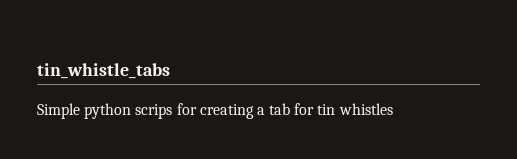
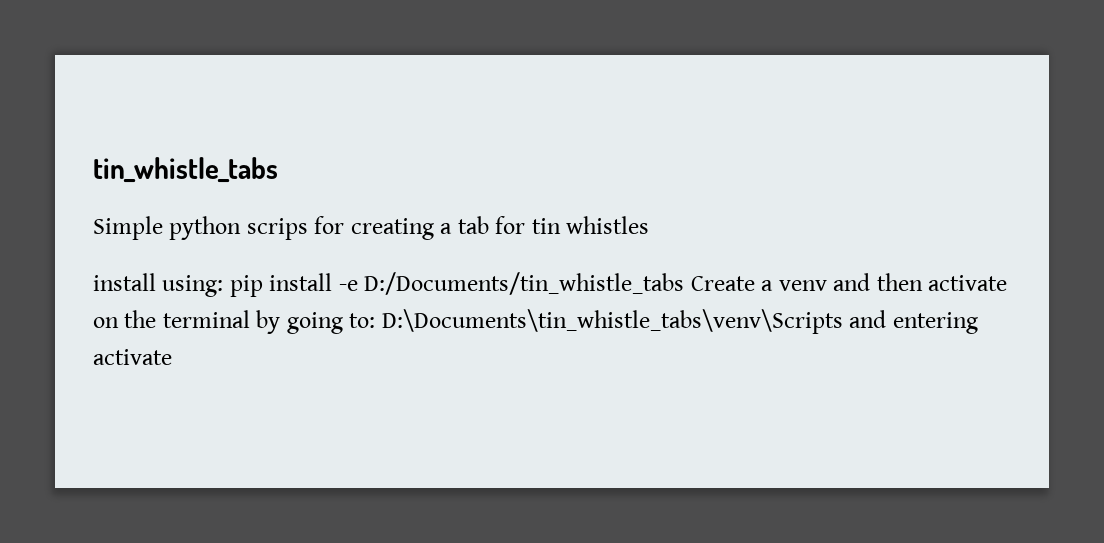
(393, 109) none -> [93,272,1008,297] [93,309,978,334] [93,349,172,365] // install using: pip install -e D:/Documents/tin_whistle_tabs Create a venv and then activate on the terminal by going to: D:\Documents\tin_whistle_tabs\venv\Scripts and entering activate

